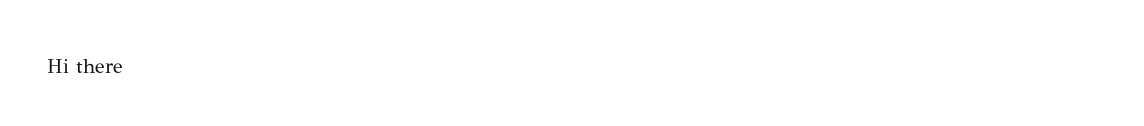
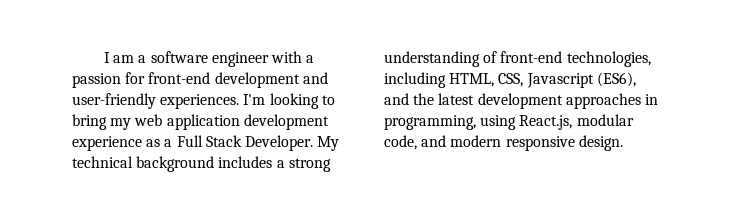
[47,59,123,73] Hi there -> [103,51,315,67] [72,72,328,88] [72,93,335,109] [72,114,329,130] [72,135,340,151] [72,156,331,172] [384,51,651,67] [384,72,636,88] [384,93,658,109] [384,114,634,130] [384,135,623,151] I am a software engineer with a passion for front-end development and user-friendly experiences. I'm looking to bring my web application development experience as a Full Stack Developer. My technical background includes a strong understanding of front-end technologies, including HTML, CSS, Javascript (ES6), and the latest development approaches in programming, using React.js, modular code, and modern responsive design.

